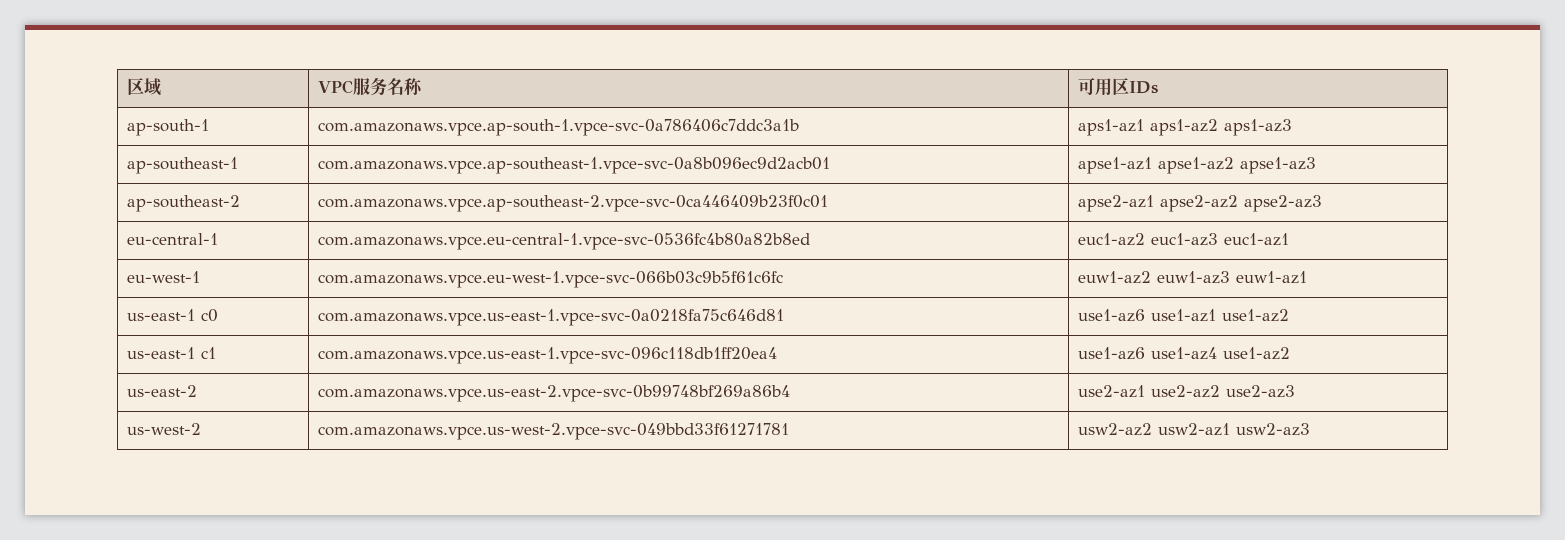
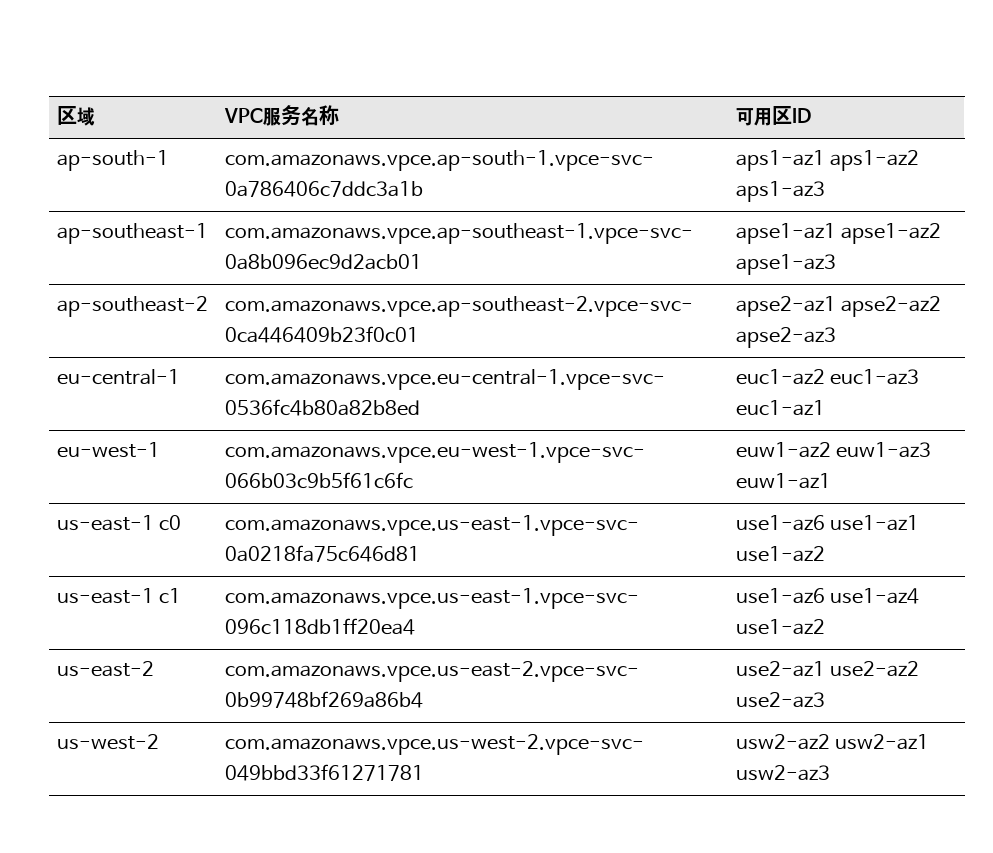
[1129,81,1159,94] IDs -> [792,108,812,123] ID

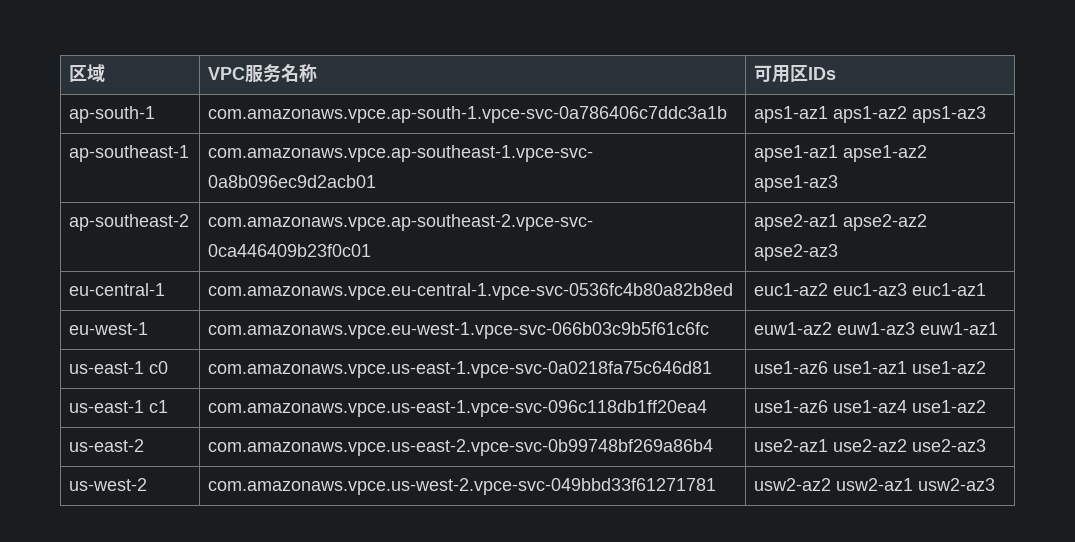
[792,108,812,123] ID -> [808,67,837,80] IDs

